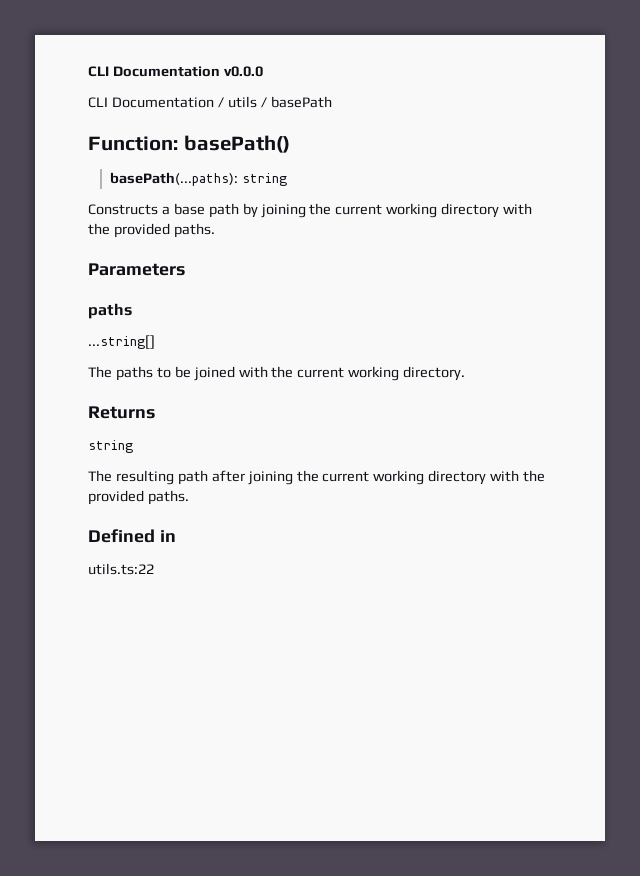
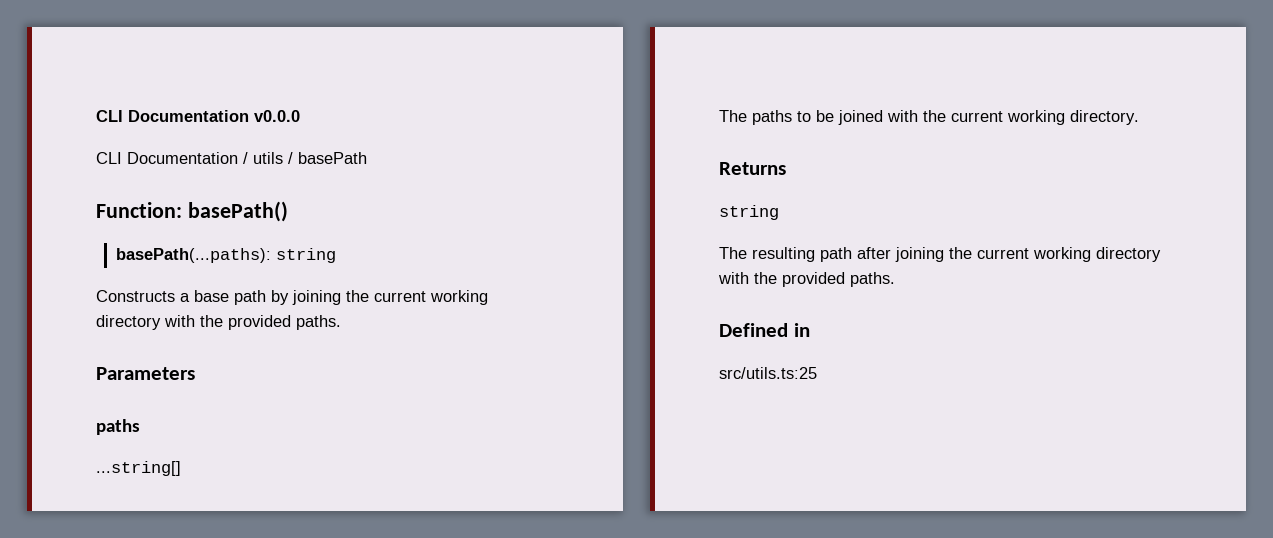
[88,563,154,575] utils.ts:22 -> [719,367,817,379] src/utils.ts:25

